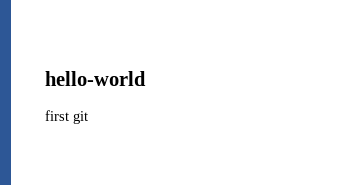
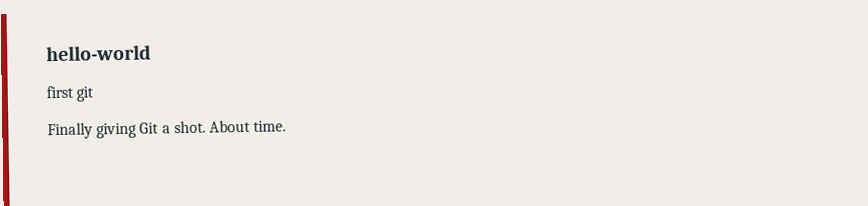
(88, 117) none -> [47,119,287,140] // Finally giving Git a shot. About time.

